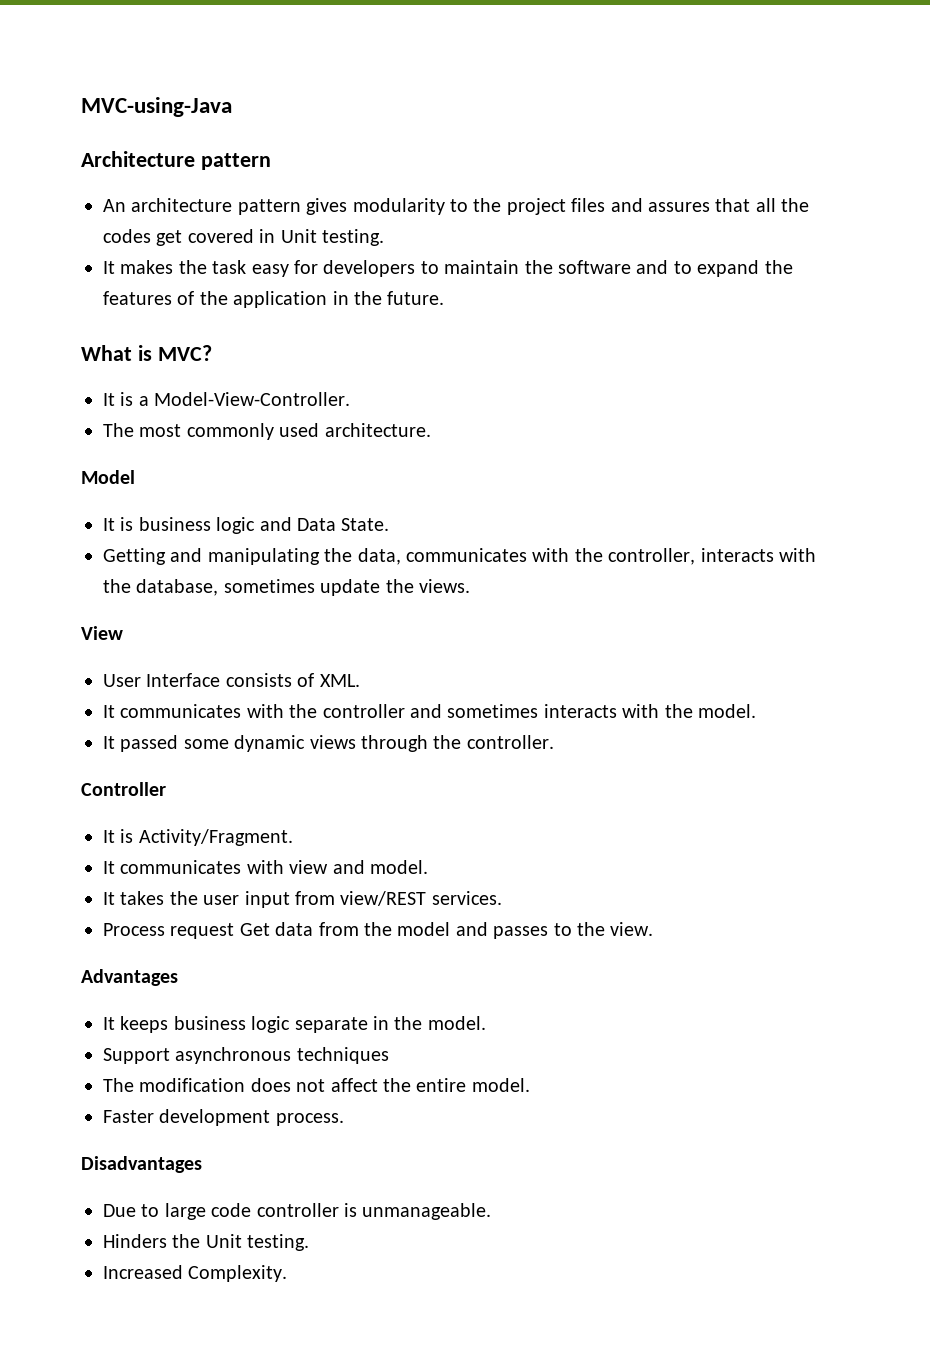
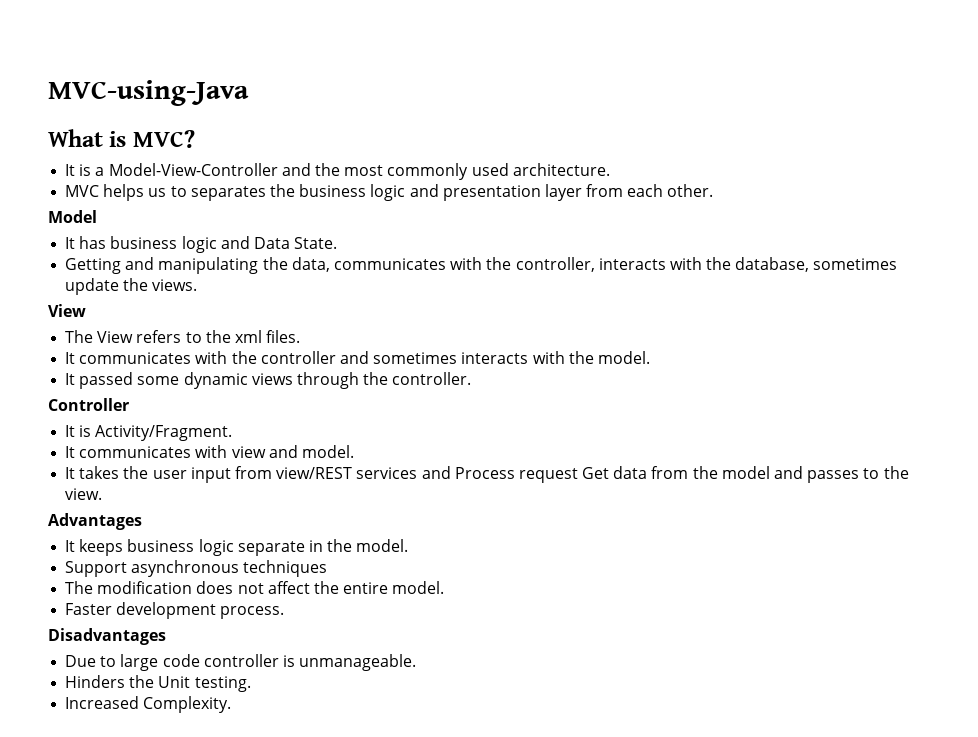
[81,151,271,170] [103,198,810,215] [103,229,384,246] [103,260,793,277] [103,291,445,308] // Architecture pattern // An architecture pattern gives modularity to the project files and assures that all the codes get covered in Unit testing. // It makes the task easy for developers to maintain the software and to expand the features of the application in the future. -> (249, 93) none
[154,392,351,406] [103,423,134,437] Model-View-Controller. // The -> [108,163,340,176] Model-View-Controller and the
(431, 430) none -> [65,184,714,201] // MVC helps us to separates the business logic and presentation layer from each other.
[120,517,134,531] is -> [79,236,107,249] has
[103,673,360,687] User Interface consists of XML. -> [65,330,301,343] The View refers to the xml files.
[431,891,502,905] services. // -> [356,466,451,479] services and

